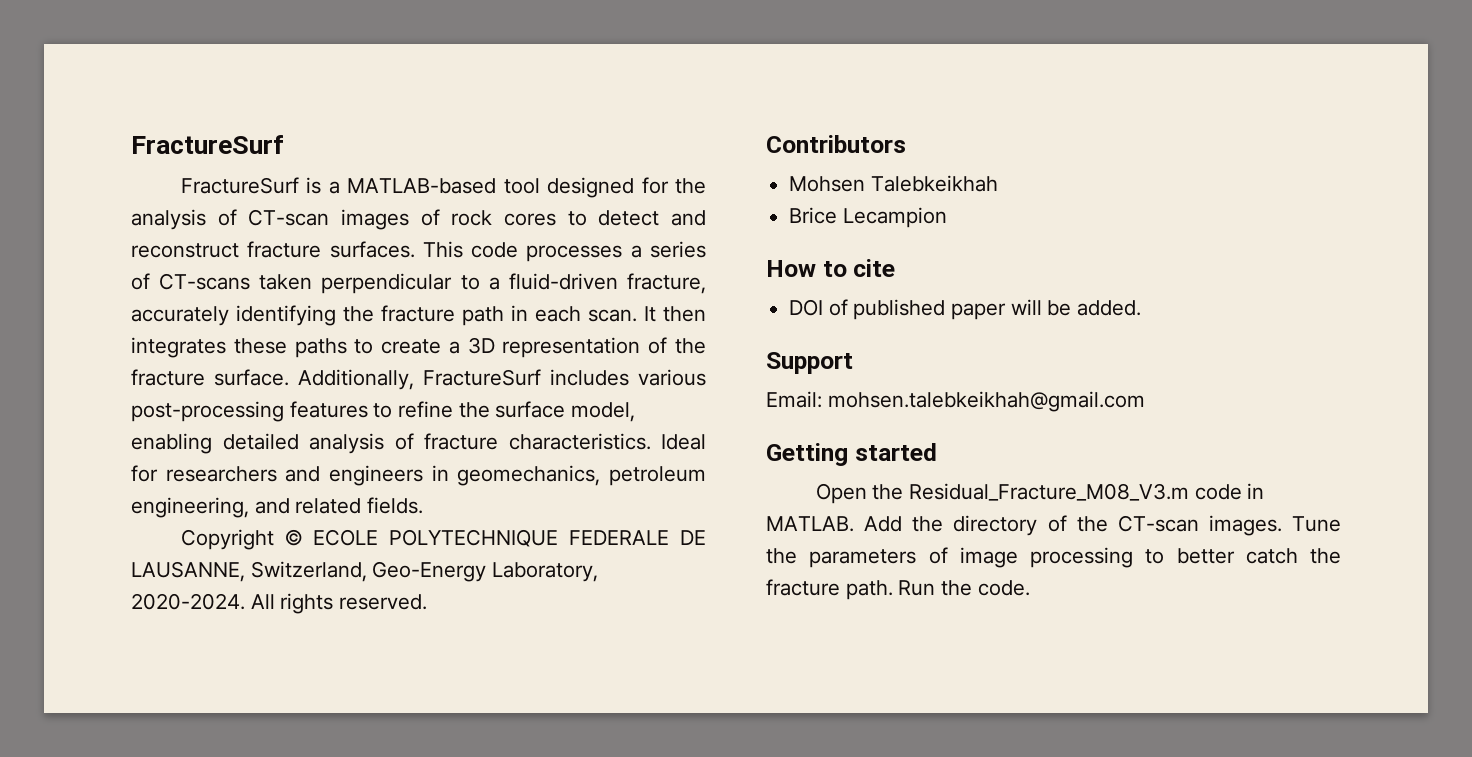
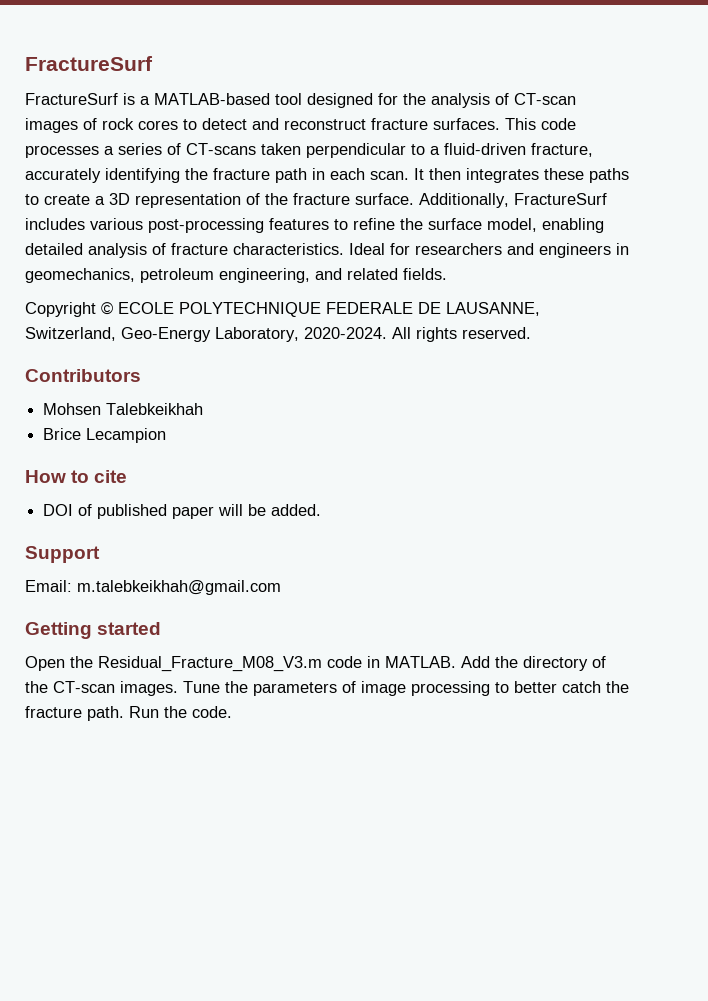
[827,391,1145,412] mohsen.talebkeikhah@gmail.com -> [77,580,281,595] m.talebkeikhah@gmail.com

